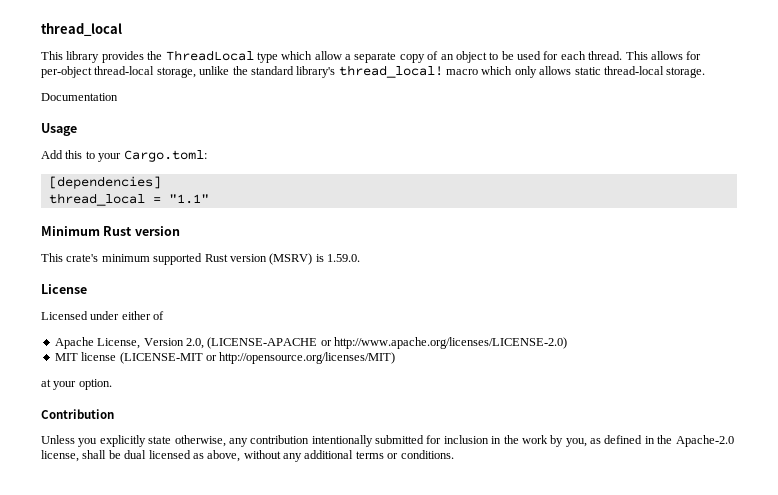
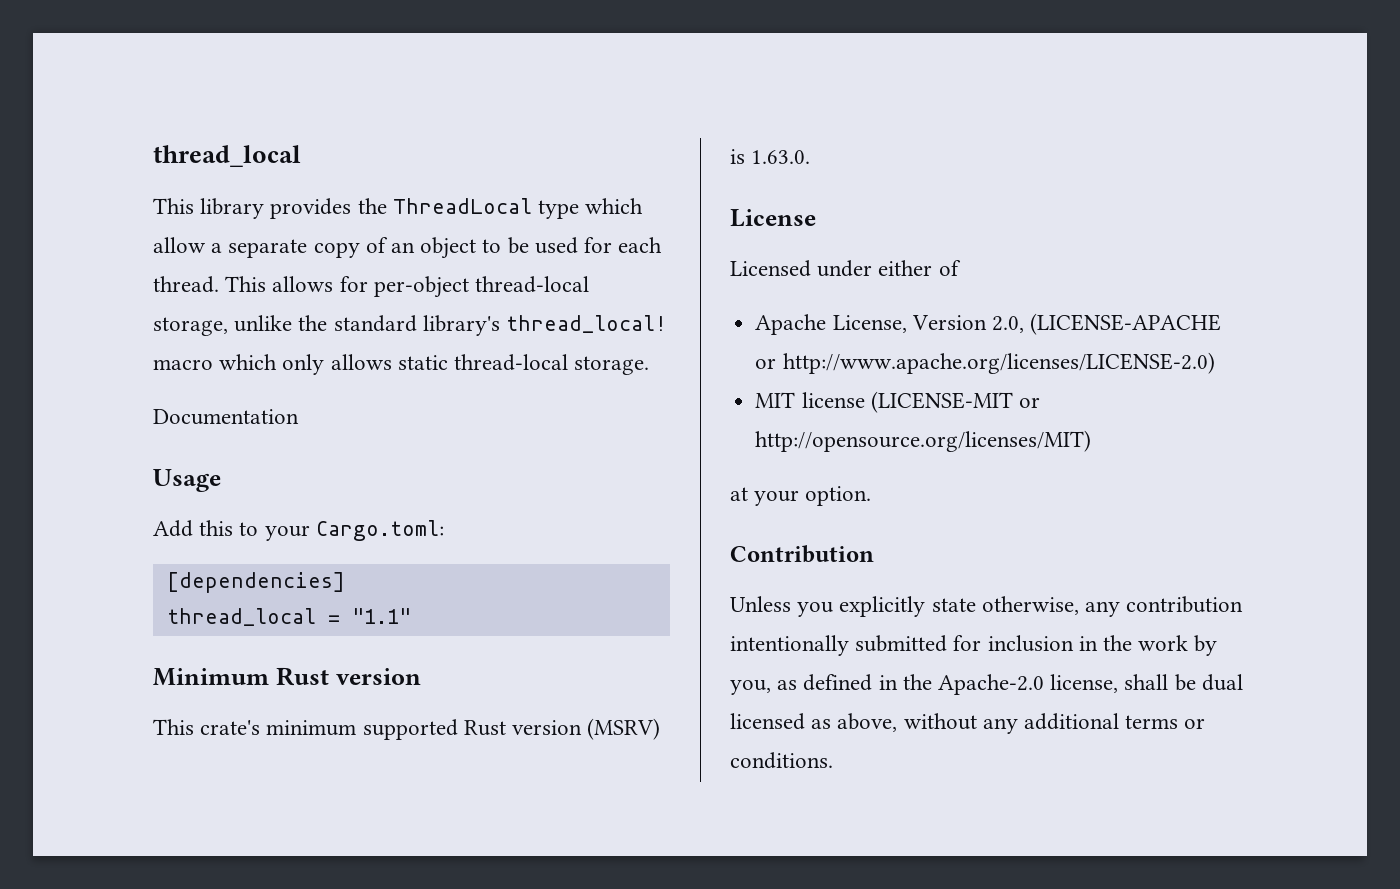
[327,254,360,262] 1.59.0. -> [751,150,811,164] 1.63.0.

